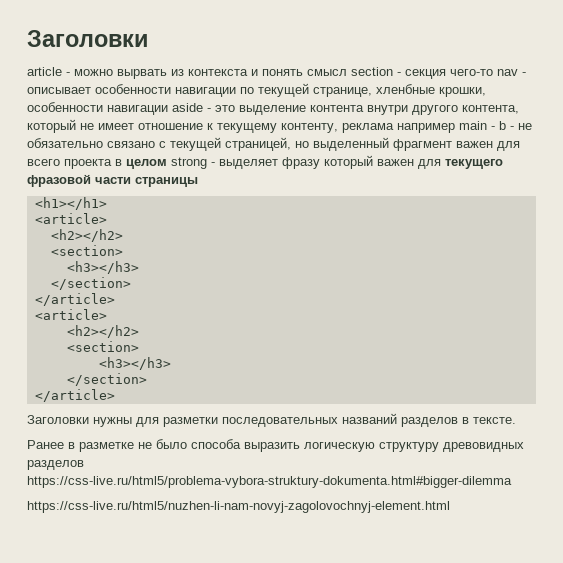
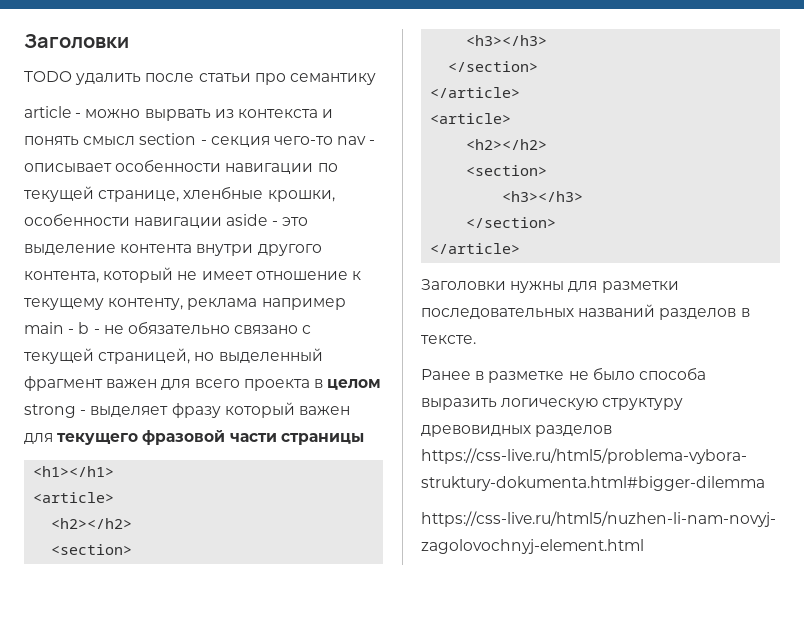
[27,30,148,47] Заголовки -> [24,34,129,49] [24,71,376,85] Заголовки // TODO удалить после статьи про семантику

